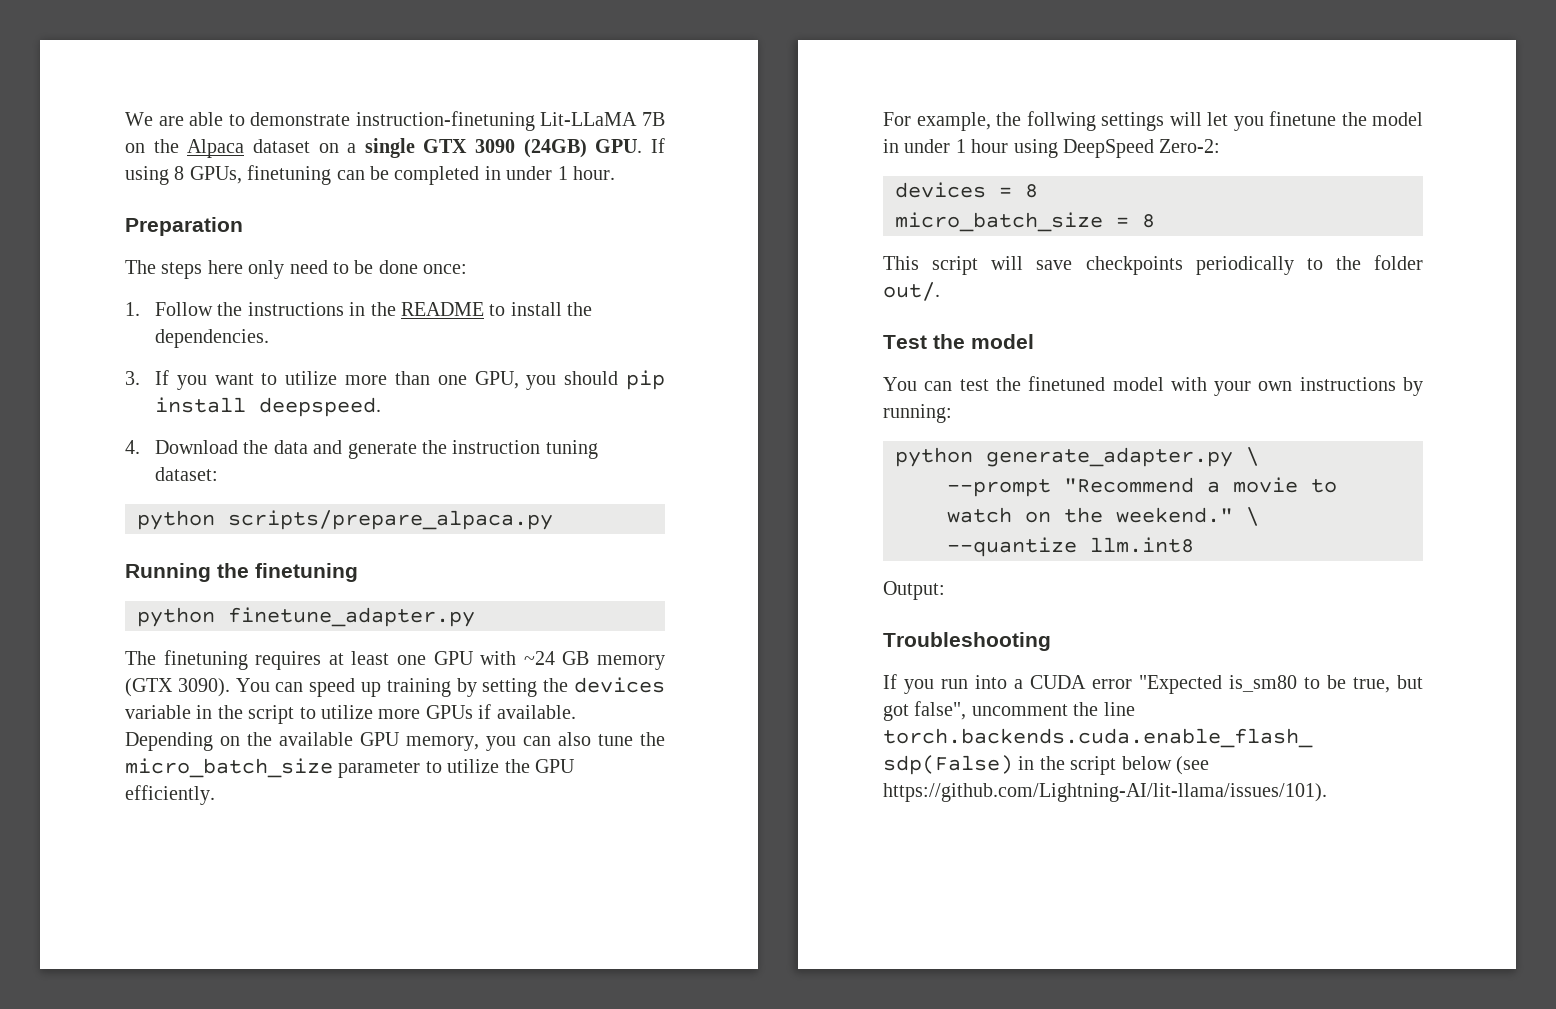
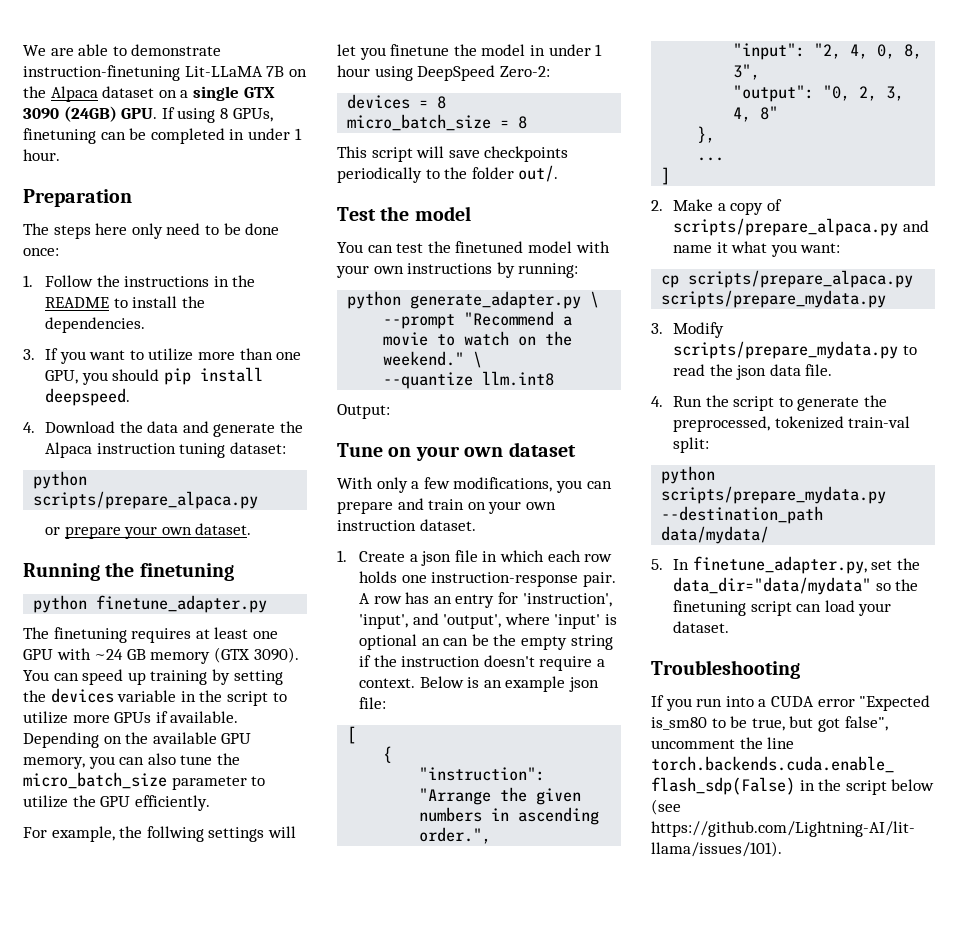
(447, 447) none -> [45,442,93,458] Alpaca
(553, 520) none -> [45,523,252,539] // or prepare your own dataset.
(945, 590) none -> [337,442,576,461] [337,477,612,493] [337,498,556,514] [337,519,476,531] [337,550,613,566] [359,571,616,587] [359,592,612,608] [359,613,618,629] [359,634,613,650] [359,655,606,671] [359,676,600,692] [359,697,387,709] [347,726,357,744] [383,746,393,763] [419,767,546,781] [419,787,582,805] [419,807,600,825] [419,827,492,844] [733,43,923,60] [733,64,761,80] [733,85,905,102] [733,106,779,122] [697,126,716,143] [697,157,725,161] [661,167,671,185] [651,199,782,215] [673,218,929,236] [673,241,841,257] [661,270,914,288] [661,290,887,308] [651,322,725,338] [673,341,917,359] [673,364,833,380] [651,395,888,411] [673,416,911,432] [673,437,710,453] [661,466,716,484] [661,486,887,504] [661,506,824,524] [661,526,770,544] [651,556,920,574] [673,577,919,595] [673,600,892,616] [673,621,730,633] // Tune on your own dataset // With only a few modifications, you can prepare and train on your own instruction dataset. // 1. Create a json file in which each row holds one instruction-response pair. A row has an entry for 'instruction', 'input', and 'output', where 'input' is optional an can be the empty string if the instruction doesn't require a context. Below is an example json file: // [ // { // "instruction": "Arrange the given numbers in ascending order.", // "input": "2, 4, 0, 8, 3", // "output": "0, 2, 3, 4, 8" // }, // ... // ] // 2. Make a copy of scripts/prepare_alpaca.py and name it what you want: // cp scripts/prepare_alpaca.py scripts/prepare_mydata.py // 3. Modify scripts/prepare_mydata.py to read the json data file. // 4. Run the script to generate the preprocessed, tokenized train-val split: // python scripts/prepare_mydata.py --destination_path data/mydata/ // 5. In finetune_adapter.py, set the data_dir="data/mydata" so the finetuning script can load your dataset.

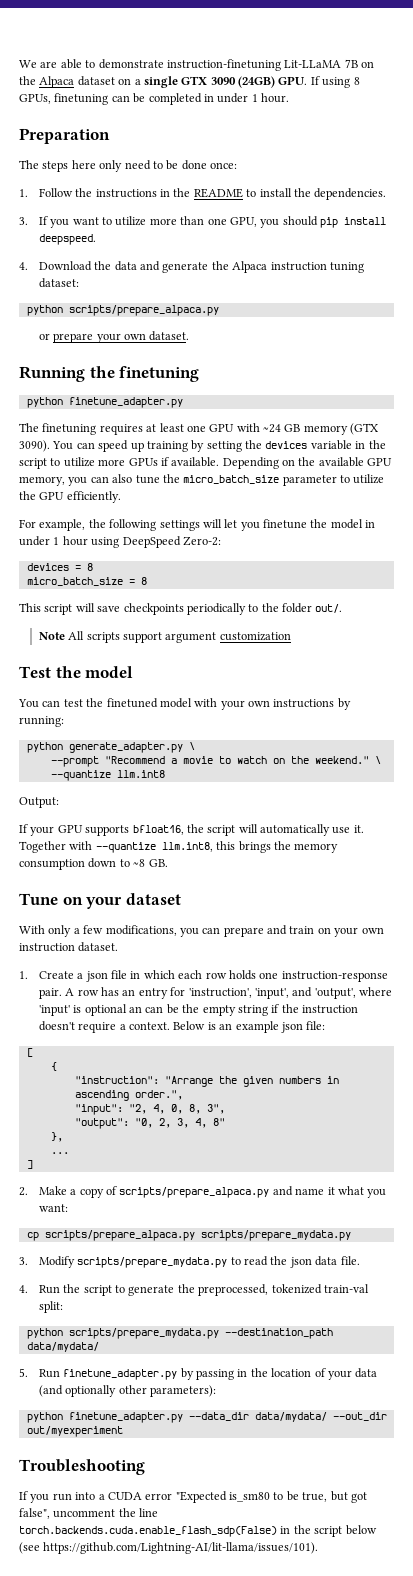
[146,826,204,842] follwing -> [109,519,157,531] following
(559, 173) none -> [38,631,291,643] // Note All scripts support argument customization
(390, 411) none -> [19,824,364,836] [19,841,339,853] [19,858,168,870] // If your GPU supports bfloat16, the script will automatically use it. Together with --quantize llm.int8, this brings the memory consumption down to ~8 GB.
[464,447,504,457] own -> (123, 903) none
[673,556,920,574] [673,577,919,595] [673,600,892,616] [673,621,730,633] In finetune_adapter.py, set the data_dir="data/mydata" so the finetuning script can load your dataset. -> [38,1368,378,1380] [38,1385,217,1397] [26,1412,387,1423] [26,1426,123,1437] Run finetune_adapter.py by passing in the location of your data (and optionally other parameters): // python finetune_adapter.py --data_dir data/mydata/ --out_dir out/myexperiment

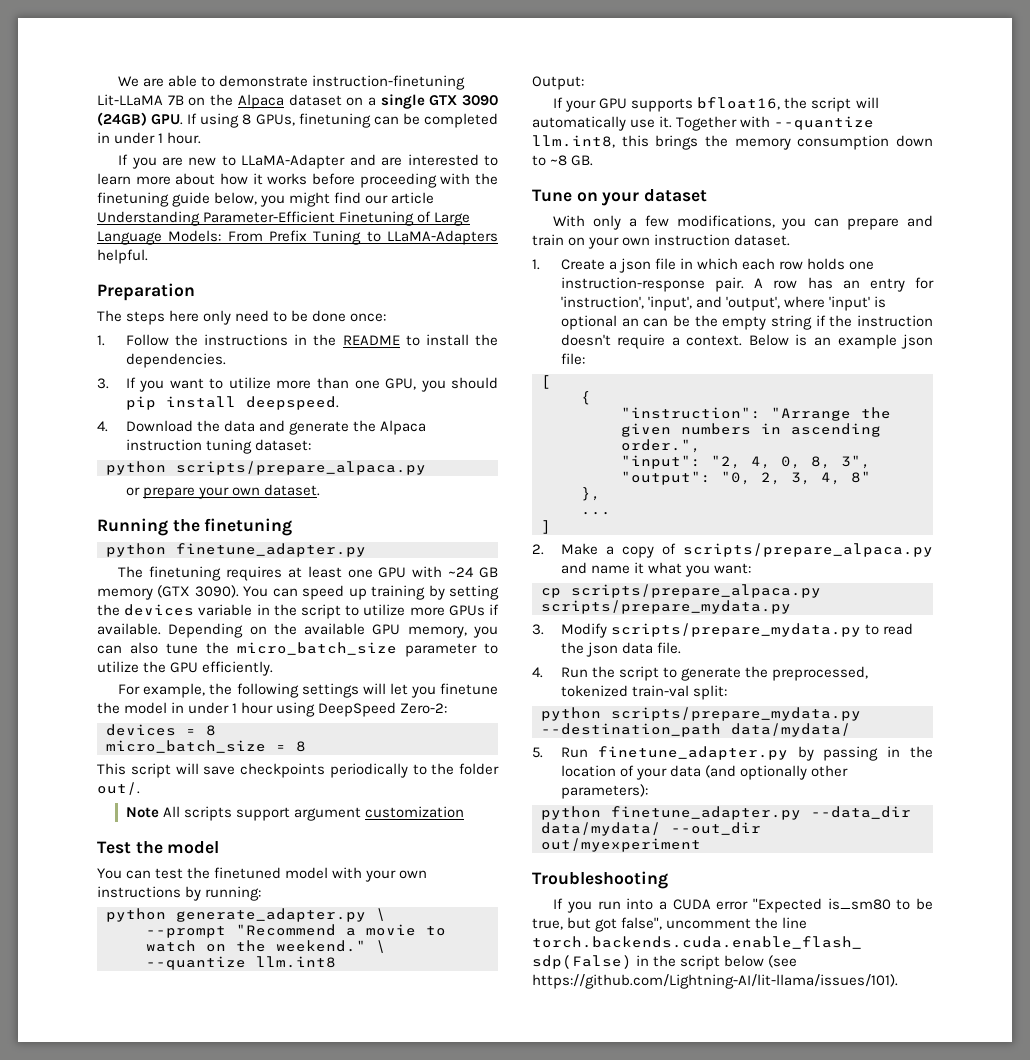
(289, 98) none -> [118,154,498,169] [97,173,499,188] [97,192,435,207] [97,211,471,226] [97,230,498,245] [97,249,148,264] // If you are new to LLaMA-Adapter and are interested to learn more about how it works before proceeding with the finetuning guide below, you might find our article Understanding Parameter-Efficient Finetuning of Large Language Models: From Prefix Tuning to LLaMA-Adapters helpful.

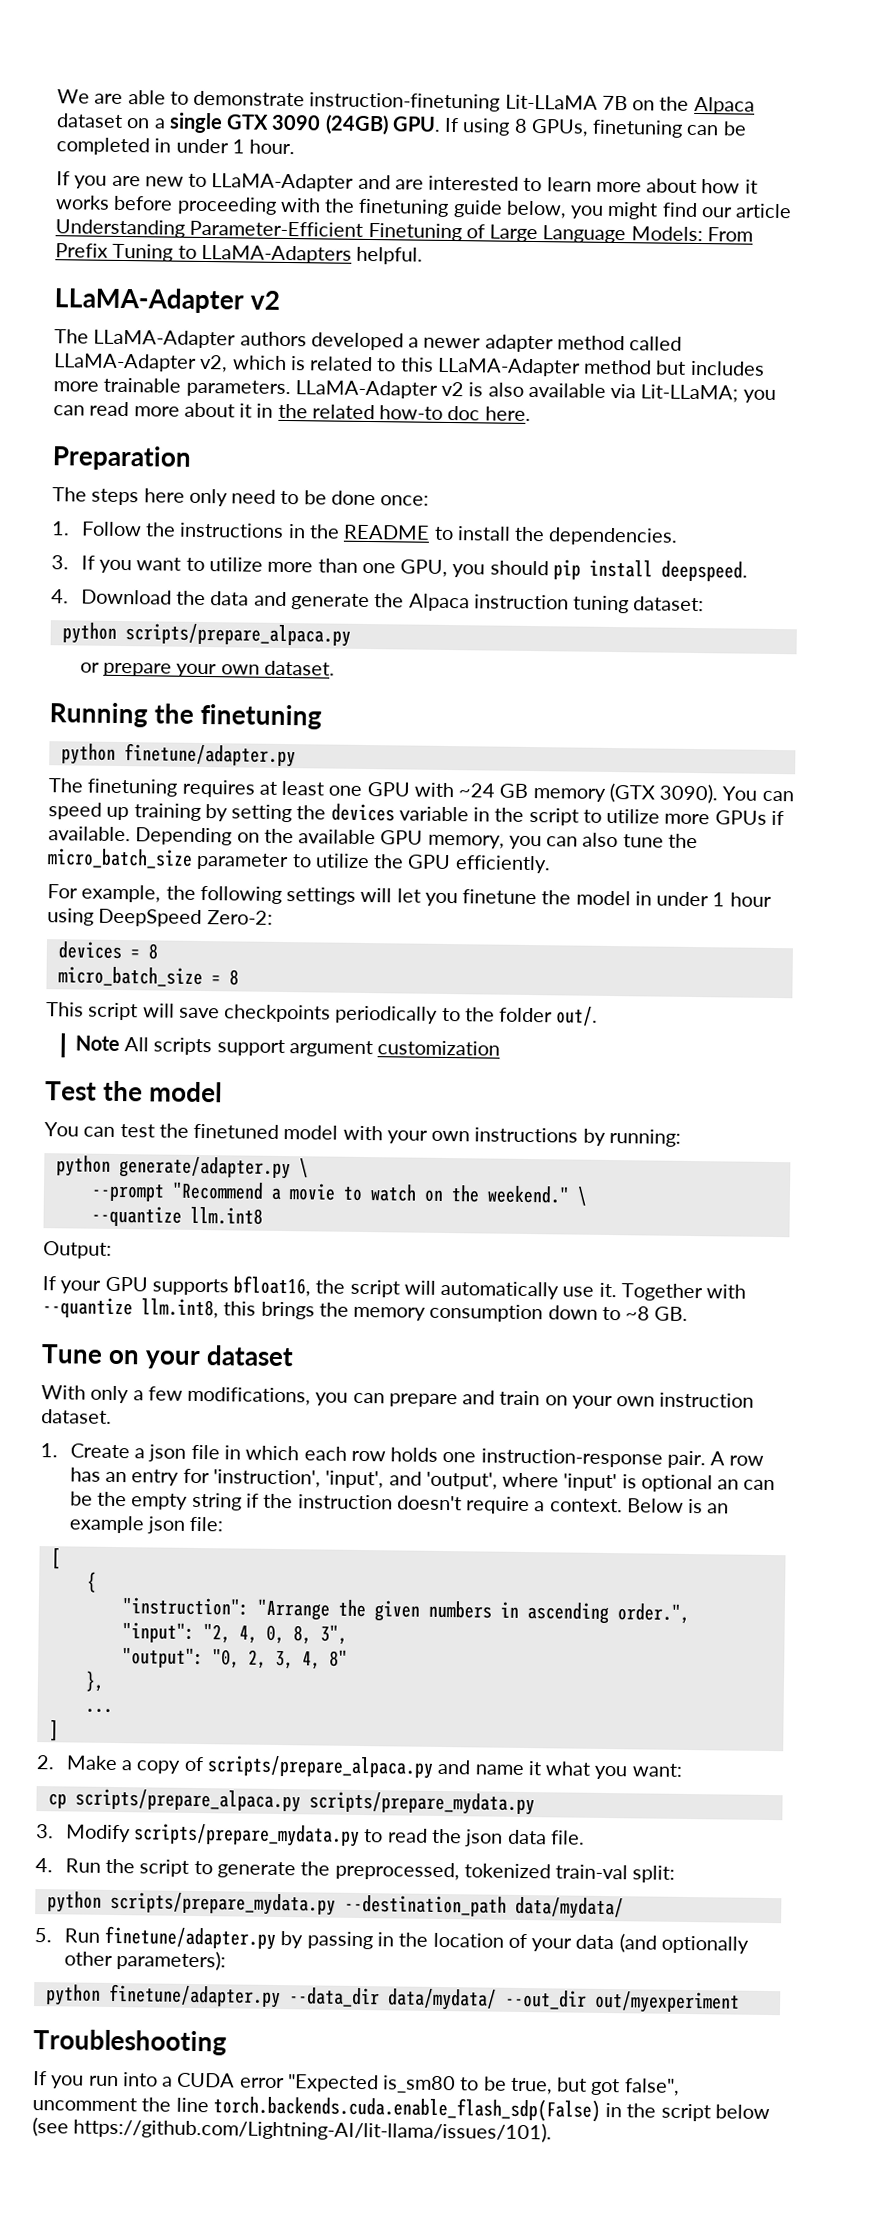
(148, 256) none -> [54,287,281,314] [54,329,683,353] [53,353,765,377] [53,377,776,403] [53,401,531,421] // LLaMA-Adapter v2 // The LLaMA-Adapter authors developed a newer adapter method called LLaMA-Adapter v2, which is related to this LLaMA-Adapter method but includes more trainable parameters. LLaMA-Adapter v2 is also available via Lit-LLaMA; you can read more about it in the related how-to doc here.
[176,543,366,557] finetune_adapter.py -> [123,743,296,768] finetune/adapter.py
[176,908,366,922] generate_adapter.py -> [118,1156,291,1180] generate/adapter.py
[597,746,788,760] finetune_adapter.py -> [104,1925,277,1950] finetune/adapter.py
[611,806,801,820] finetune_adapter.py -> [107,1983,281,2009] finetune/adapter.py

